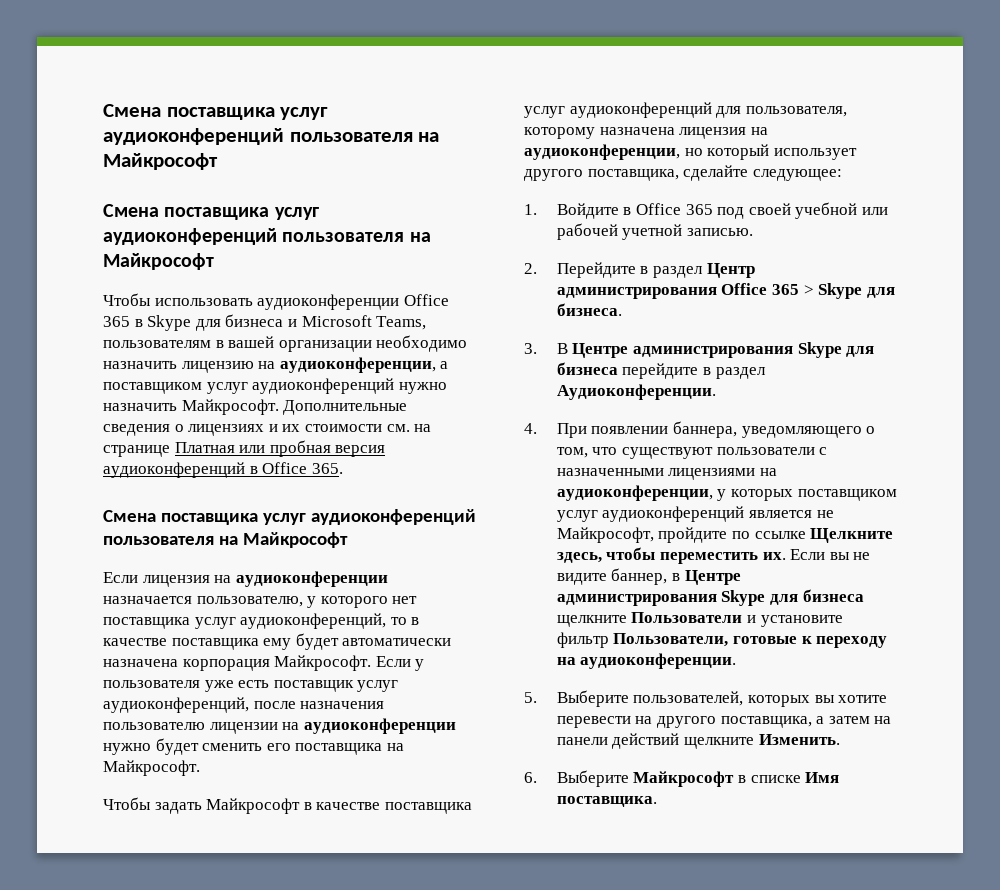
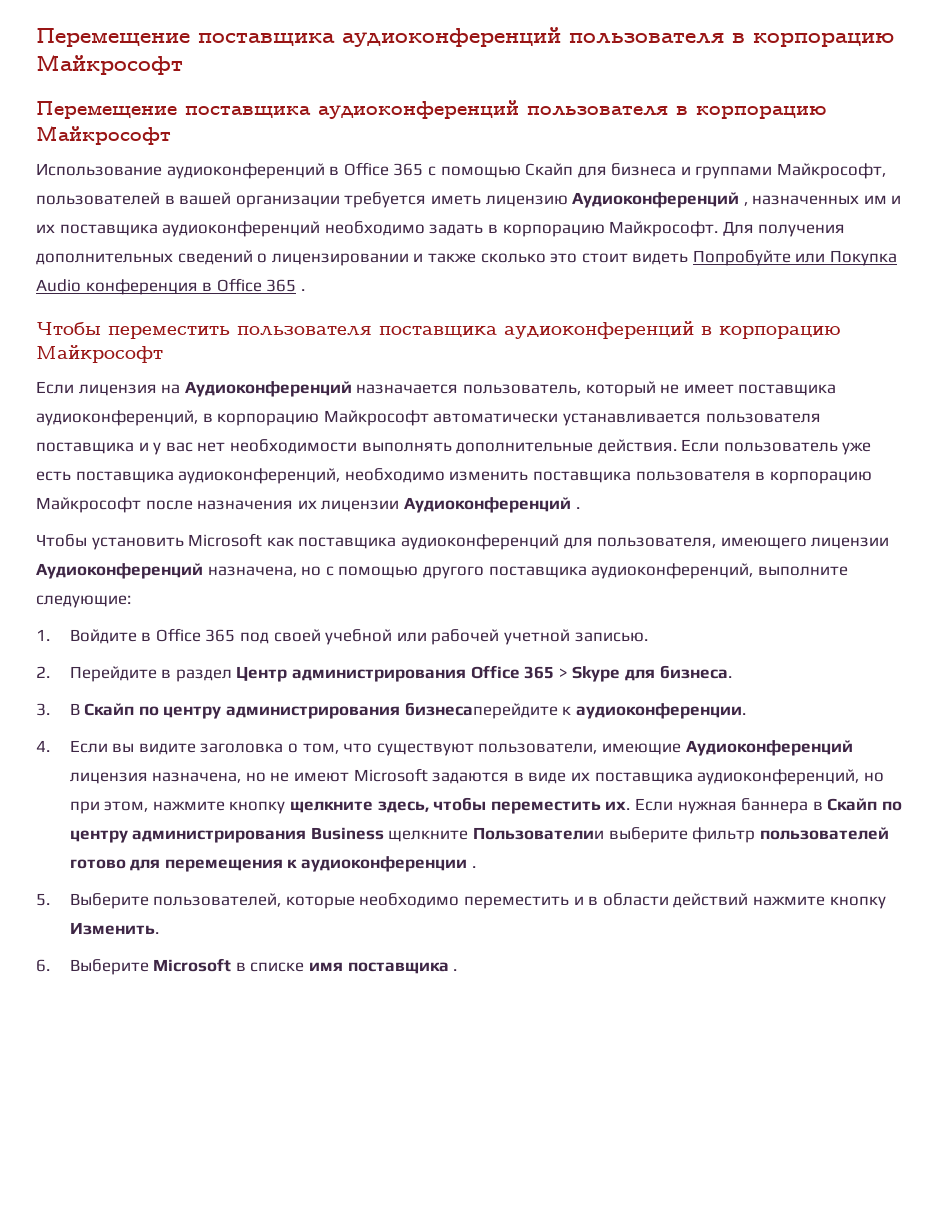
[103,104,329,120] [103,128,440,145] [103,153,218,170] [103,204,319,220] [103,228,431,245] [103,253,214,270] [103,293,449,310] [103,314,427,331] [103,335,468,352] [103,357,449,373] [103,378,447,394] [103,399,408,415] [103,424,432,436] [103,440,386,457] [103,462,343,478] [103,509,476,525] [103,532,348,548] [103,571,388,587] [103,596,418,608] [103,613,420,629] [103,633,452,650] [103,655,425,671] [103,680,399,692] [103,697,385,713] [103,718,456,734] [103,738,404,755] [103,760,200,776] [103,797,472,814] [524,102,847,118] [524,127,768,139] [524,144,857,160] [524,165,842,181] Смена поставщика услуг аудиоконференций пользователя на Майкрософт // Смена поставщика услуг аудиоконференций пользователя на Майкрософт // Чтобы использовать аудиоконференции Office 365 в Skype для бизнеса и Microsoft Teams, пользователям в вашей организации необходимо назначить лицензию на аудиоконференции, а поставщиком услуг аудиоконференций нужно назначить Майкрософт. Дополнительные сведения о лицензиях и их стоимости см. на странице Платная или пробная версия аудиоконференций в Office 365. // Смена поставщика услуг аудиоконференций пользователя на Майкрософт // Если лицензия на аудиоконференции назначается пользователю, у которого нет поставщика услуг аудиоконференций, то в качестве поставщика ему будет автоматически назначена корпорация Майкрософт. Если у пользователя уже есть поставщик услуг аудиоконференций, после назначения пользователю лицензии на аудиоконференции нужно будет сменить его поставщика на Майкрософт. // Чтобы задать Майкрософт в качестве поставщика услуг аудиоконференций для пользователя, которому назначена лицензия на аудиоконференции, но который использует другого поставщика, сделайте следующее: -> [36,27,894,47] [36,54,183,75] [36,100,826,119] [36,125,171,145] [36,162,887,179] [36,192,902,208] [36,221,846,237] [36,250,898,266] [36,278,305,295] [36,321,840,339] [36,345,163,363] [36,381,837,397] [36,410,821,426] [36,439,872,455] [36,468,872,484] [36,497,580,513] [36,533,890,550] [36,563,848,579] [36,595,131,608] Перемещение поставщика аудиоконференций пользователя в корпорацию Майкрософт // Перемещение поставщика аудиоконференций пользователя в корпорацию Майкрософт // Использование аудиоконференций в Office 365 с помощью Скайп для бизнеса и группами Майкрософт, пользователей в вашей организации требуется иметь лицензию Аудиоконференций , назначенных им и их поставщика аудиоконференций необходимо задать в корпорацию Майкрософт. Для получения дополнительных сведений о лицензировании и также сколько это стоит видеть Попробуйте или Покупка Audio конференция в Office 365 . // Чтобы переместить пользователя поставщика аудиоконференций в корпорацию Майкрософт // Если лицензия на Аудиоконференций назначается пользователь, который не имеет поставщика аудиоконференций, в корпорацию Майкрософт автоматически устанавливается пользователя поставщика и у вас нет необходимости выполнять дополнительные действия. Если пользователь уже есть поставщика аудиоконференций, необходимо изменить поставщика пользователя в корпорацию Майкрософт после назначения их лицензии Аудиоконференций . // Чтобы установить Microsoft как поставщика аудиоконференций для пользователя, имеющего лицензии Аудиоконференций назначена, но с помощью другого поставщика аудиоконференций, выполните следующие:
[572,342,875,358] [556,362,766,379] [556,384,716,400] [524,421,876,438] [556,447,828,459] [556,468,777,480] [556,485,897,501] [556,506,834,522] [556,527,894,543] Центре администрирования Skype для бизнеса перейдите в раздел Аудиоконференции. // 4. При появлении баннера, уведомляющего о том, что существуют пользователи с назначенными лицензиями на аудиоконференции, у которых поставщиком услуг аудиоконференций является не Майкрософт, пройдите по ссылке Щелкните -> [84,702,746,719] [36,740,853,756] [69,768,884,785] [69,801,374,814] Скайп по центру администрирования бизнесаперейдите к аудиоконференции. // 4. Если вы видите заголовка о том, что существуют пользователи, имеющие Аудиоконференций лицензия назначена, но не имеют Microsoft задаются в виде их поставщика аудиоконференций, но при этом, нажмите кнопку щелкните
[829,552,871,560] [556,568,741,585] [556,589,864,606] [556,612,843,627] [556,632,888,648] [556,653,737,669] [524,690,888,707] [556,716,892,728] [556,733,754,749] вы не видите баннер, в Центре администрирования Skype для бизнеса щелкните Пользователи и установите фильтр Пользователи, готовые к переходу на аудиоконференции. // 5. Выберите пользователей, которых вы хотите перевести на другого поставщика, а затем на панели действий щелкните -> [677,798,902,814] [69,827,889,843] [69,856,476,872] [36,893,886,909] нужная баннера в Скайп по центру администрирования Business щелкните Пользователии выберите фильтр пользователей готово для перемещения к аудиоконференции . // 5. Выберите пользователей, которые необходимо переместить и в области действий нажмите кнопку
[633,771,735,787] Майкрософт -> [153,958,232,972] Microsoft
[805,772,840,783] [556,796,657,807] Имя поставщика. -> [309,962,458,974] имя поставщика .

